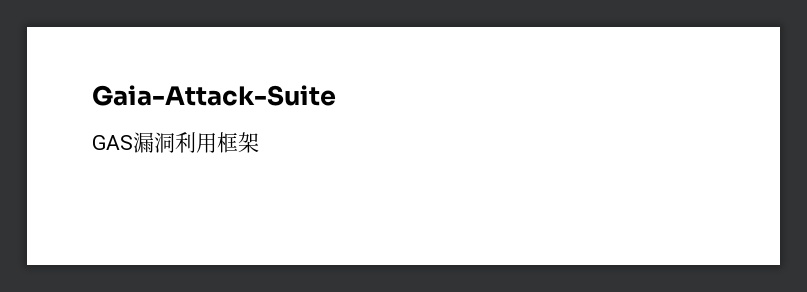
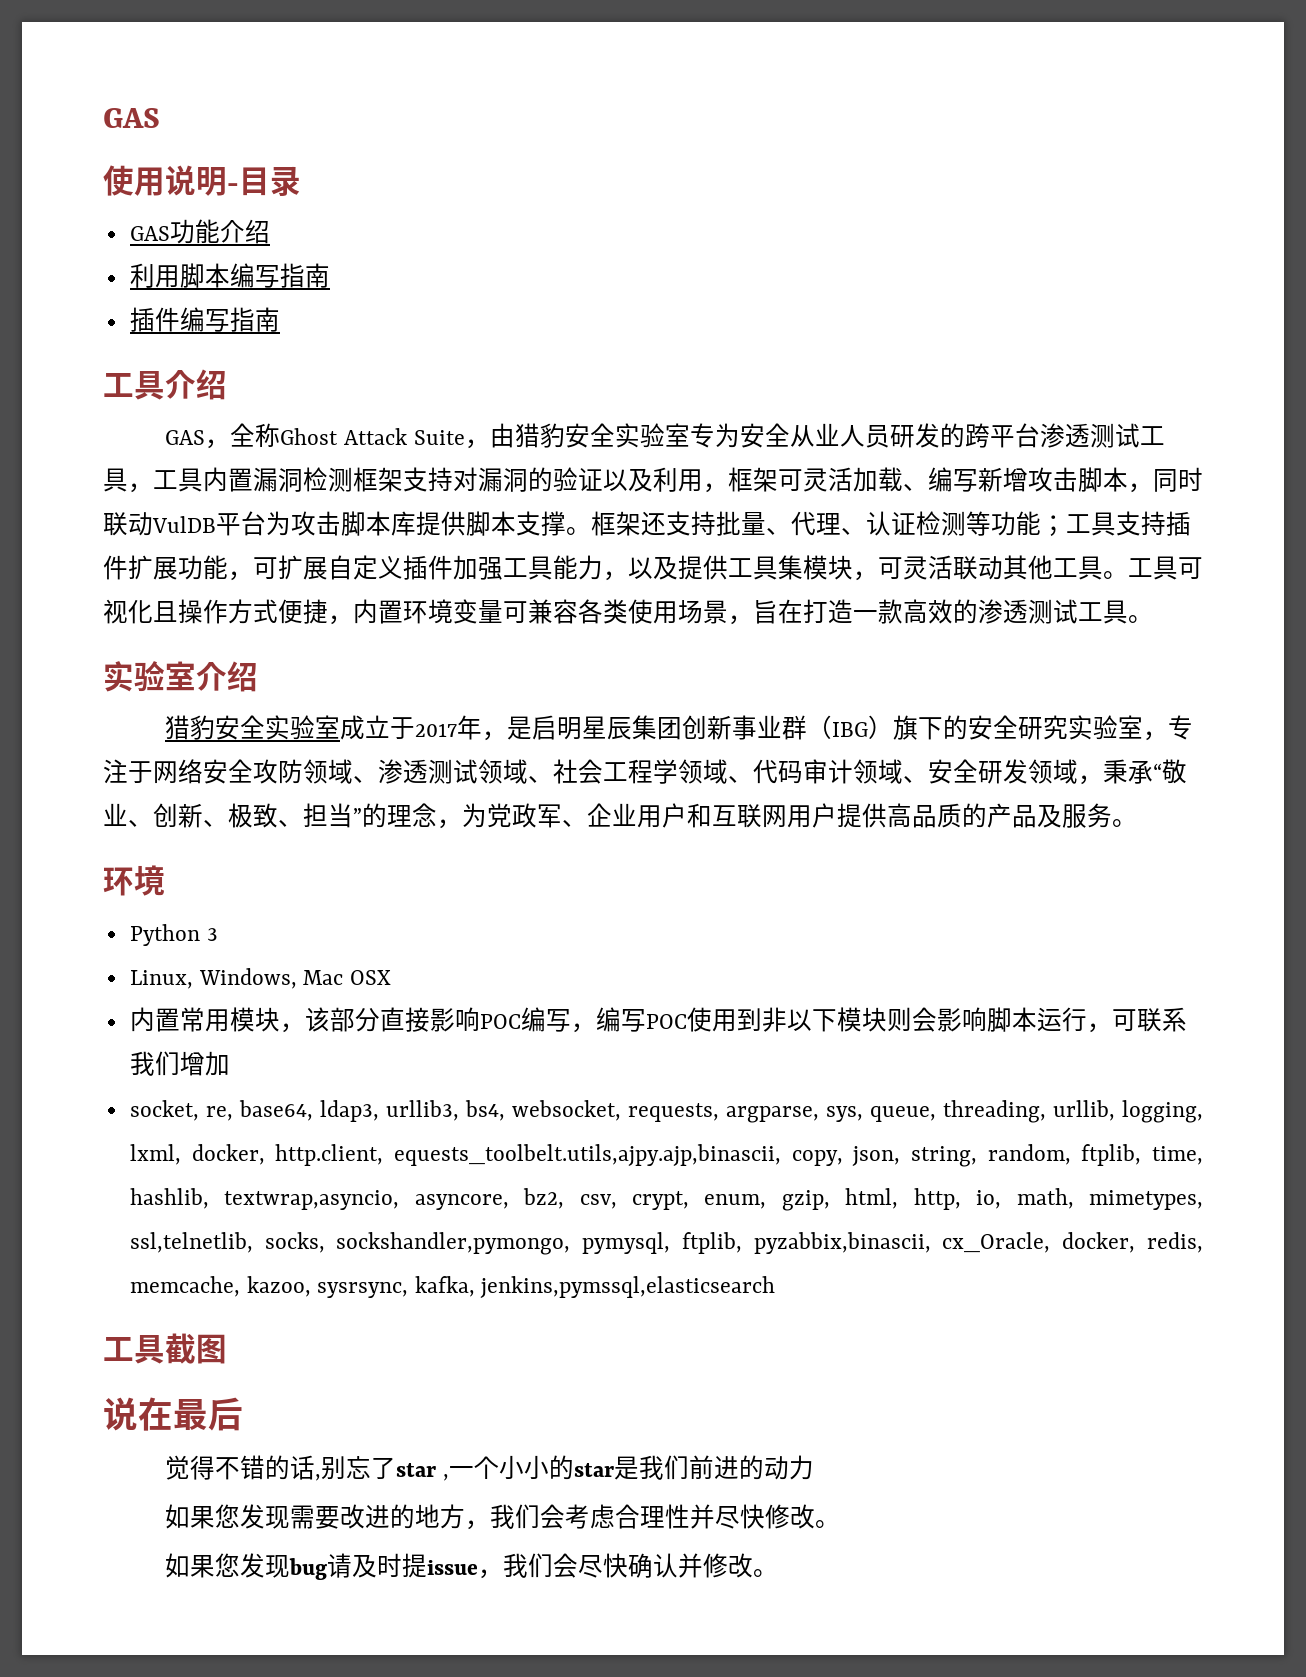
[92,85,336,106] [92,132,259,153] Gaia-Attack-Suite // GAS漏洞利用框架 -> [103,108,160,128] [103,165,301,197] [129,219,270,244] [129,263,330,288] [129,307,280,332] [103,369,227,400] [165,423,1165,449] [103,467,1203,493] [103,511,1191,537] [103,555,1203,581] [103,599,1153,625] [103,661,258,692] [165,715,1194,741] [103,759,1187,785] [103,803,1137,829] [103,865,165,896] [129,924,218,946] [129,968,391,989] [129,1007,1187,1033] [129,1051,230,1076] [129,1100,1204,1123] [129,1144,1203,1167] [129,1188,1204,1211] [129,1232,1203,1255] [129,1276,776,1298] [103,1333,227,1364] [103,1397,243,1431] [165,1455,814,1481] [165,1504,841,1530] [165,1553,779,1580] GAS // 使用说明-目录 // GAS功能介绍 // 利用脚本编写指南 // 插件编写指南 // 工具介绍 // GAS，全称Ghost Attack Suite，由猎豹安全实验室专为安全从业人员研发的跨平台渗透测试工具，工具内置漏洞检测框架支持对漏洞的验证以及利用，框架可灵活加载、编写新增攻击脚本，同时联动VulDB平台为攻击脚本库提供脚本支撑。框架还支持批量、代理、认证检测等功能；工具支持插件扩展功能，可扩展自定义插件加强工具能力，以及提供工具集模块，可灵活联动其他工具。工具可视化且操作方式便捷，内置环境变量可兼容各类使用场景，旨在打造一款高效的渗透测试工具。 // 实验室介绍 // 猎豹安全实验室成立于2017年，是启明星辰集团创新事业群（IBG）旗下的安全研究实验室，专注于网络安全攻防领域、渗透测试领域、社会工程学领域、代码审计领域、安全研发领域，秉承“敬业、创新、极致、担当”的理念，为党政军、企业用户和互联网用户提供高品质的产品及服务。 // 环境 // Python 3 // Linux, Windows, Mac OSX // 内置常用模块，该部分直接影响POC编写，编写POC使用到非以下模块则会影响脚本运行，可联系我们增加 // socket, re, base64, ldap3, urllib3, bs4, websocket, requests, argparse, sys, queue, threading, urllib, logging, lxml, docker, http.client, equests_toolbelt.utils,ajpy.ajp,binascii, copy, json, string, random, ftplib, time, hashlib, textwrap,asyncio, asyncore, bz2, csv, crypt, enum, gzip, html, http, io, math, mimetypes, ssl,telnetlib, socks, sockshandler,pymongo, pymysql, ftplib, pyzabbix,binascii, cx_Oracle, docker, redis, memcache, kazoo, sysrsync, kafka, jenkins,pymssql,elasticsearch // 工具截图 // 说在最后 // 觉得不错的话,别忘了star ,一个小小的star是我们前进的动力 // 如果您发现需要改进的地方，我们会考虑合理性并尽快修改。 // 如果您发现bug请及时提issue，我们会尽快确认并修改。

